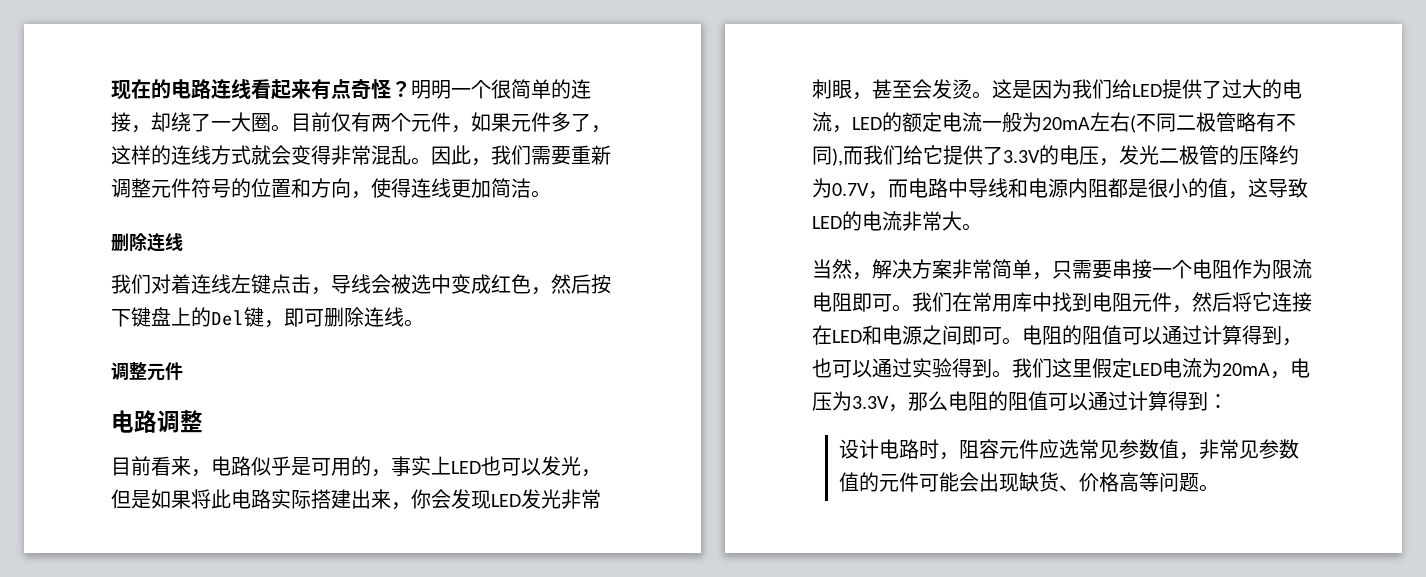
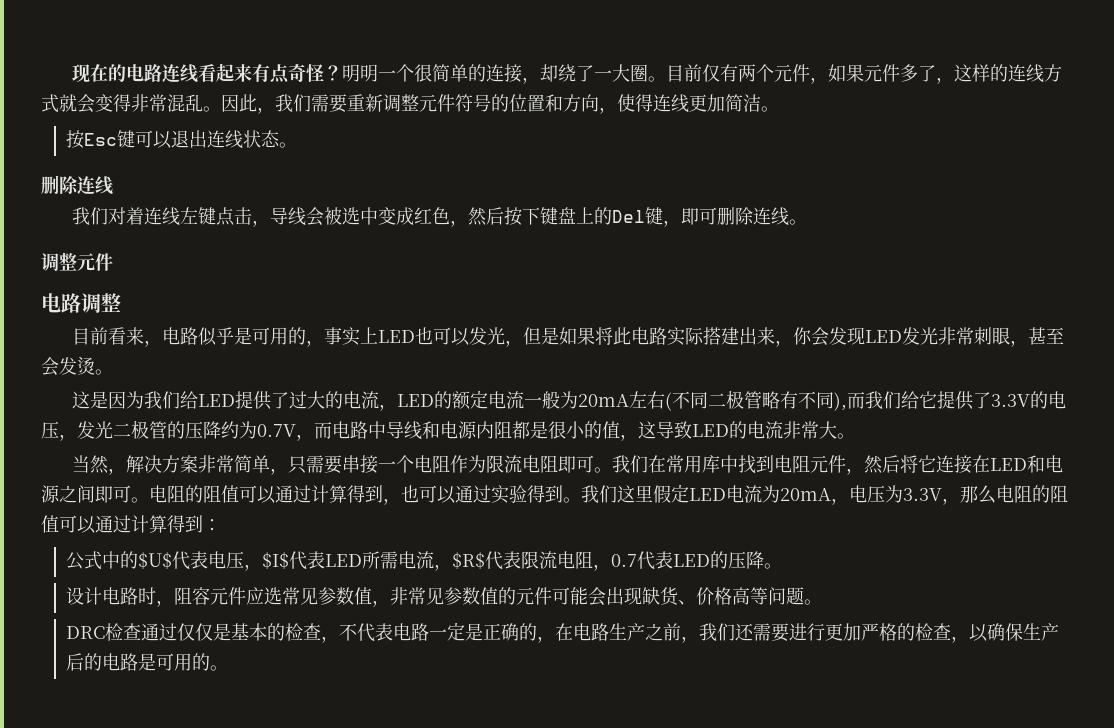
(551, 194) none -> [66,130,298,149] // 按Esc键可以退出连线状态。
(992, 95) none -> (113, 372) //
(1228, 401) none -> [66,551,783,571] // 公式中的$U$代表电压，$I$代表LED所需电流，$R$代表限流电阻，0.7代表LED的压降。
(1219, 488) none -> [66,622,1060,643] [66,653,229,671] // DRC检查通过仅仅是基本的检查，不代表电路一定是正确的，在电路生产之前，我们还需要进行更加严格的检查，以确保生产后的电路是可用的。

